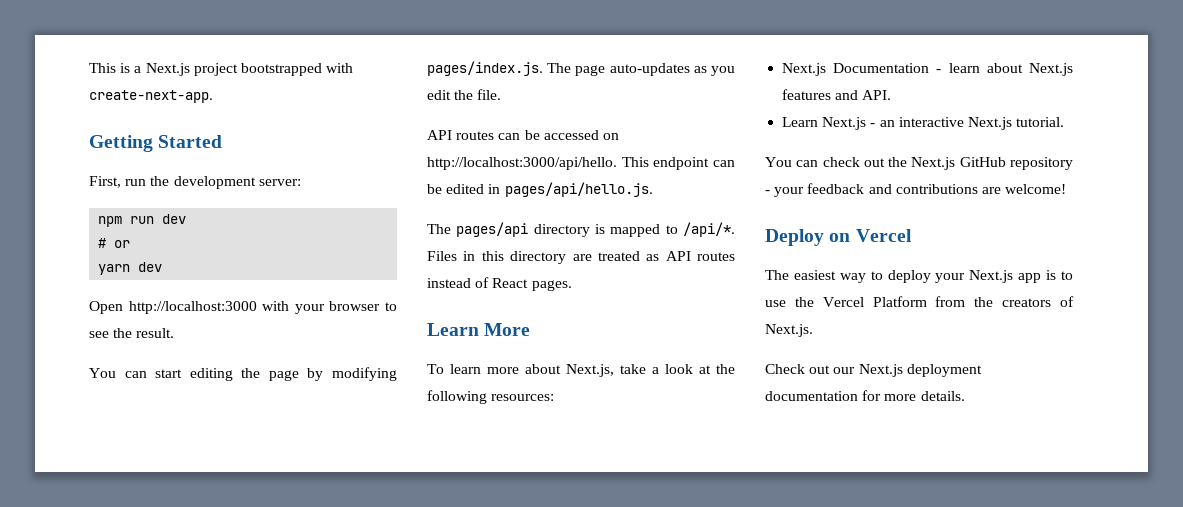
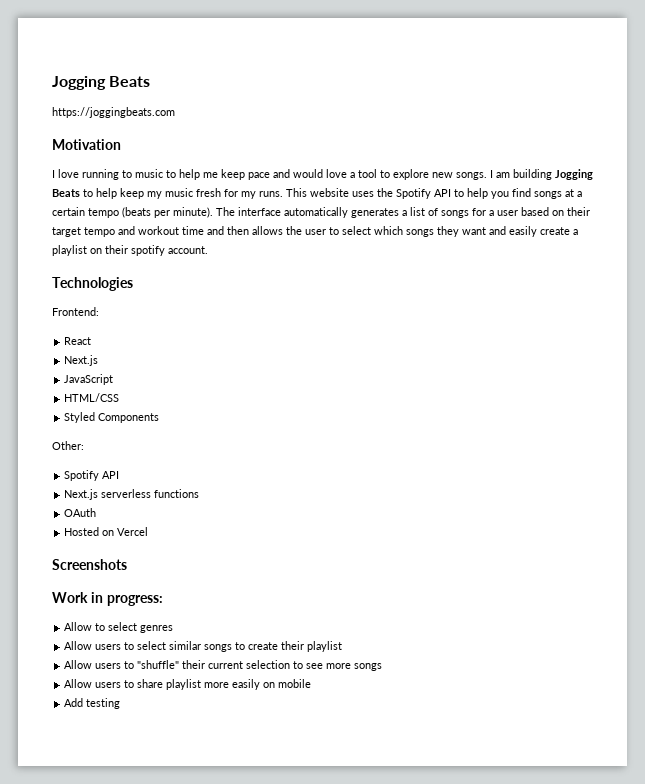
[89,63,354,76] [89,90,213,103] [89,135,223,152] [89,176,301,189] [98,214,187,227] [98,238,131,248] [98,262,163,275] [89,301,397,314] [89,328,175,338] [89,367,397,381] [427,61,735,76] [427,89,502,100] [427,130,619,140] [427,157,735,170] [427,182,653,197] [427,222,735,237] [427,251,735,264] [427,277,572,291] [427,323,531,336] [427,364,735,377] [427,390,555,404] [782,63,1073,76] [782,89,892,100] [782,117,1065,130] [765,157,1073,170] [765,183,1067,197] [765,229,912,246] [765,270,1073,283] [765,296,1074,307] [765,324,813,337] [765,364,982,377] [765,390,965,401] This is a Next.js project bootstrapped with create-next-app. // Getting Started // First, run the development server: // npm run dev // # or // yarn dev // Open http://localhost:3000 with your browser to see the result. // You can start editing the page by modifying pages/index.js. The page auto-updates as you edit the file. // API routes can be accessed on http://localhost:3000/api/hello. This endpoint can be edited in pages/api/hello.js. // The pages/api directory is mapped to /api/*. Files in this directory are treated as API routes instead of React pages. // Learn More // To learn more about Next.js, take a look at the following resources: // Next.js Documentation - learn about Next.js features and API. // Learn Next.js - an interactive Next.js tutorial. // You can check out the Next.js GitHub repository - your feedback and contributions are welcome! // Deploy on Vercel // The easiest way to deploy your Next.js app is to use the Vercel Platform from the creators of Next.js. // Check out our Next.js deployment documentation for more details. -> [52,76,151,90] [52,107,175,118] [52,139,121,150] [52,169,593,180] [52,188,582,199] [52,207,590,218] [52,226,578,237] [52,245,208,256] [52,277,133,291] [52,307,99,316] [64,337,92,345] [64,355,99,366] [64,374,114,385] [64,393,120,402] [64,412,160,423] [52,441,84,450] [64,470,120,481] [64,489,200,500] [64,508,97,517] [64,527,149,536] [52,559,127,570] [52,592,163,606] [64,622,174,633] [64,641,343,652] [64,660,383,671] [64,679,312,690] [64,698,121,709] Jogging Beats // https://joggingbeats.com // Motivation // I love running to music to help me keep pace and would love a tool to explore new songs. I am building Jogging Beats to help keep my music fresh for my runs. This website uses the Spotify API to help you find songs at a certain tempo (beats per minute). The interface automatically generates a list of songs for a user based on their target tempo and workout time and then allows the user to select which songs they want and easily create a playlist on their spotify account. // Technologies // Frontend: // React // Next.js // JavaScript // HTML/CSS // Styled Components // Other: // Spotify API // Next.js serverless functions // OAuth // Hosted on Vercel // Screenshots // Work in progress: // Allow to select genres // Allow users to select similar songs to create their playlist // Allow users to "shuffle" their current selection to see more songs // Allow users to share playlist more easily on mobile // Add testing

